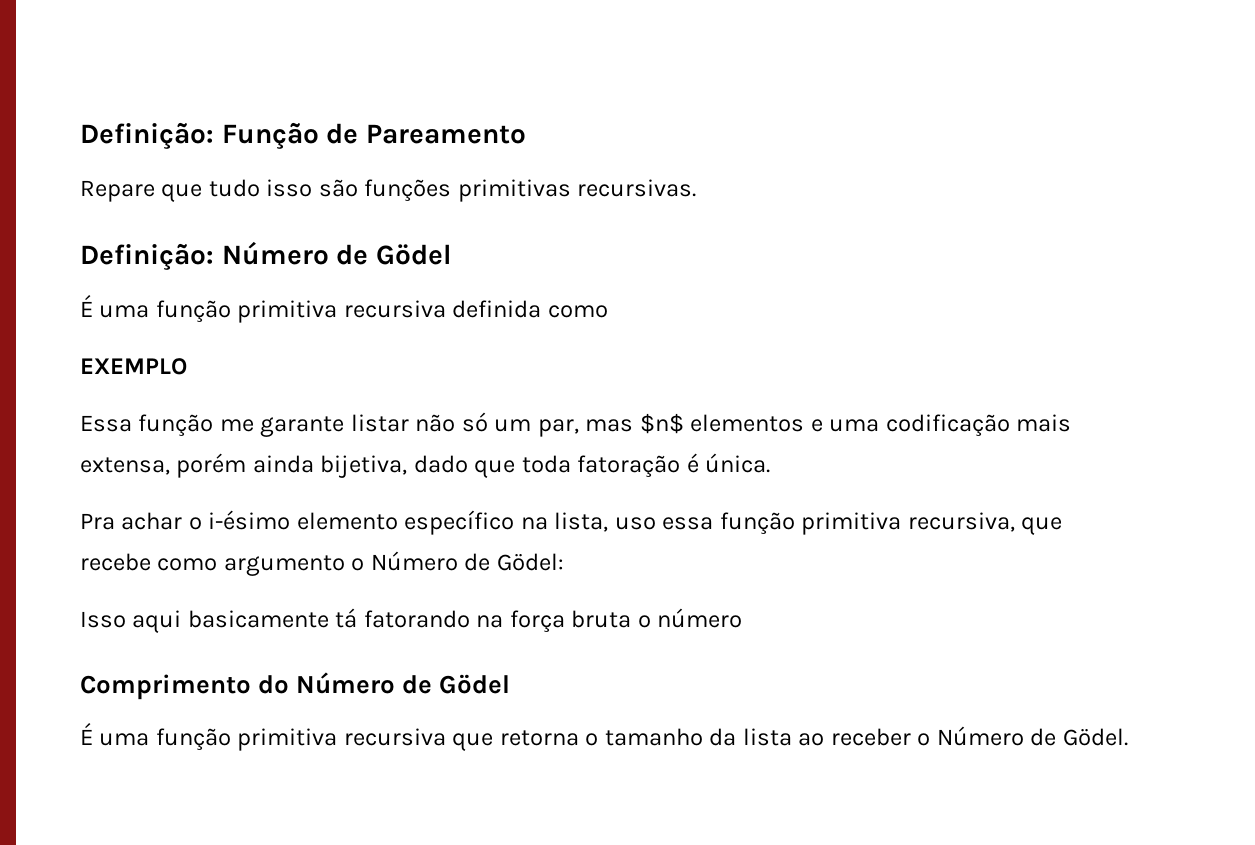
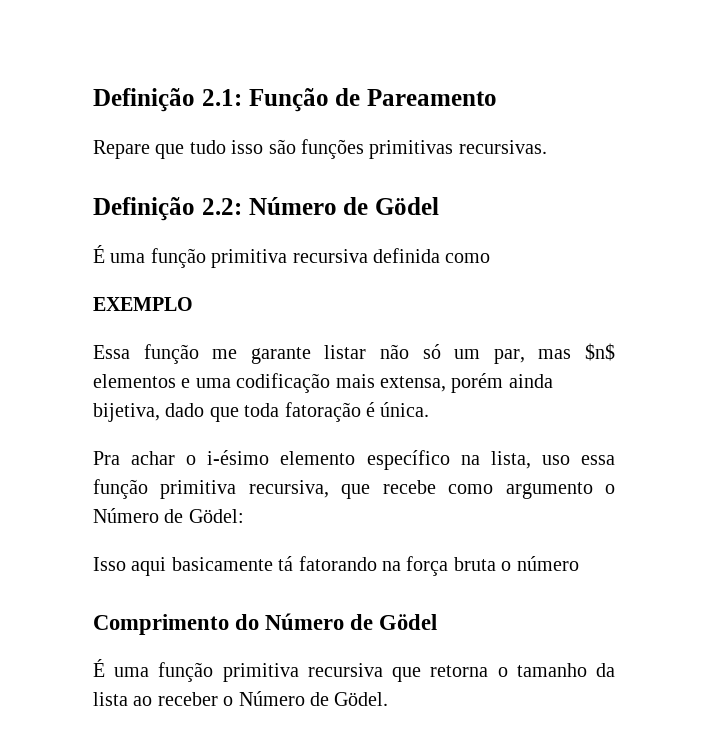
[80,122,214,150] Definição: -> [93,88,242,112] Definição 2.1:
[80,243,214,271] Definição: -> [93,197,242,221] Definição 2.2:

